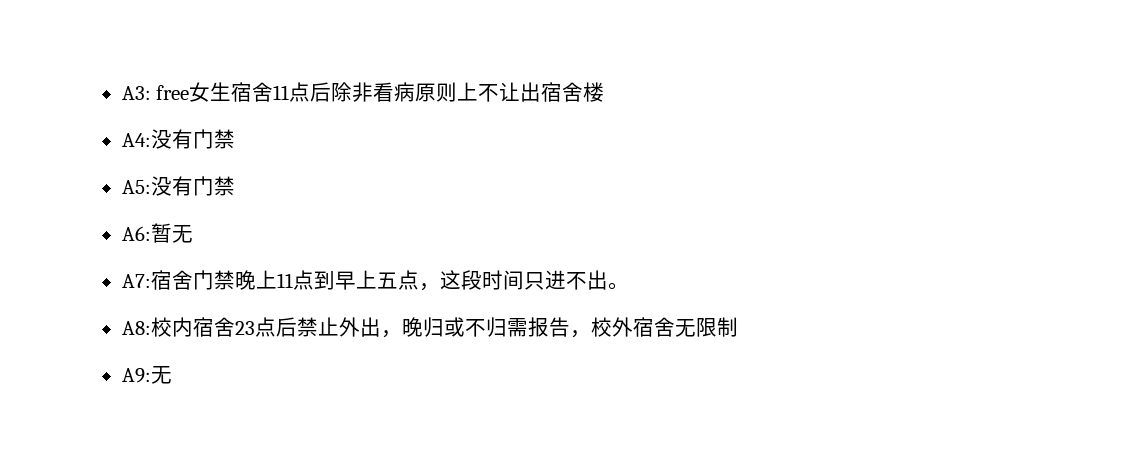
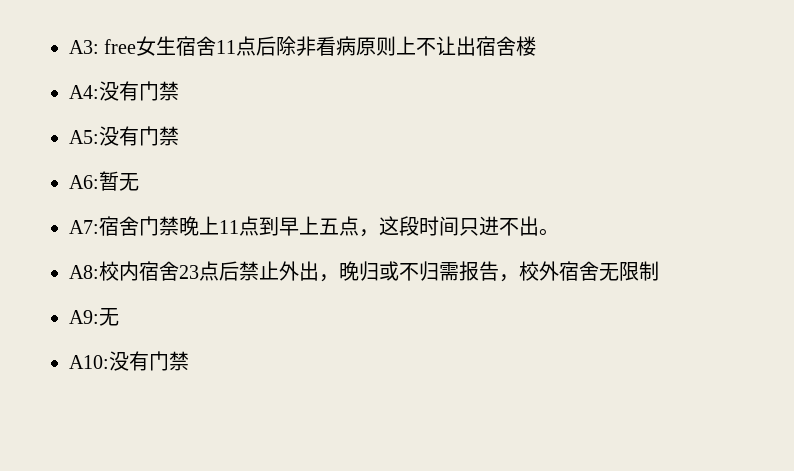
(172, 375) none -> [69,351,189,371] // A10:没有门禁

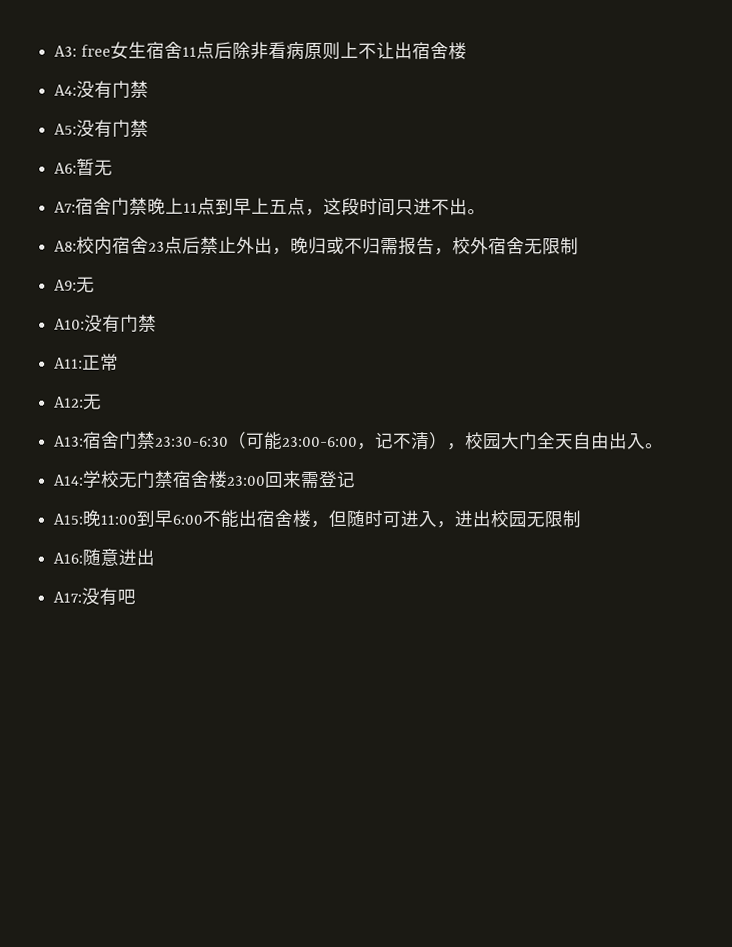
(189, 361) none -> [54,353,120,371] [54,393,103,410] [54,431,665,451] [53,470,357,488] [53,509,582,529] [53,548,156,566] [53,587,137,606] // A11:正常 // A12:无 // A13:宿舍门禁23:30-6:30（可能23:00-6:00，记不清），校园大门全天自由出入。 // A14:学校无门禁宿舍楼23:00回来需登记 // A15:晚11:00到早6:00不能出宿舍楼，但随时可进入，进出校园无限制 // A16:随意进出 // A17:没有吧

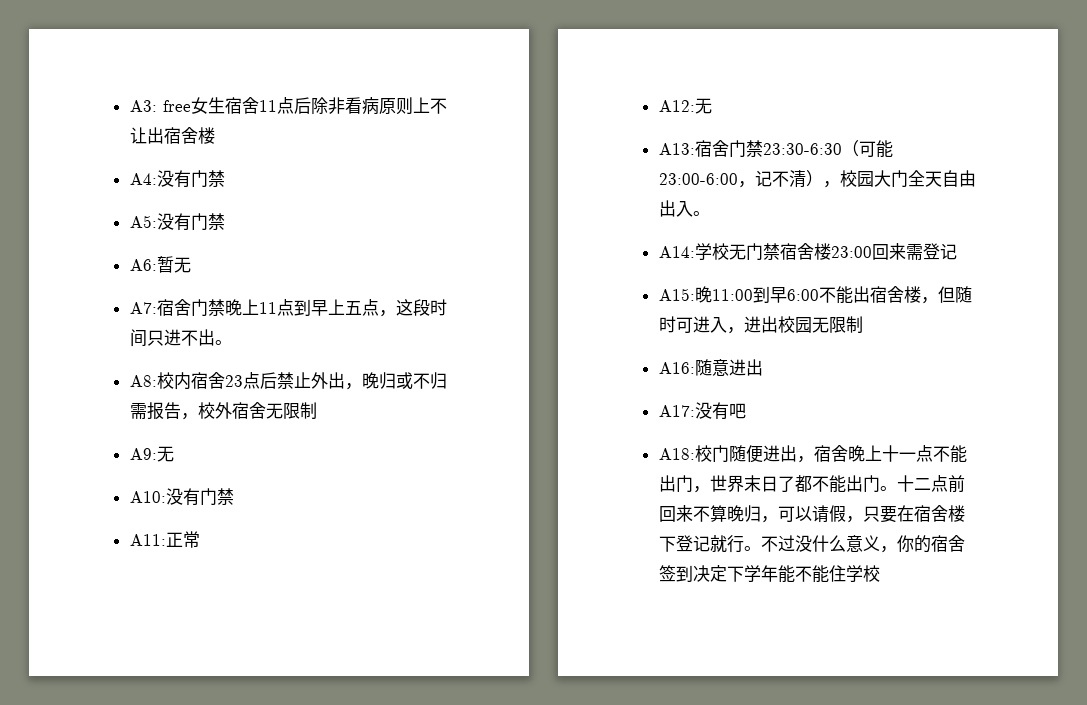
(137, 596) none -> [658,445,967,463] [658,475,965,493] [658,505,965,523] [658,535,965,553] [658,565,880,583] // A18:校门随便进出，宿舍晚上十一点不能出门，世界末日了都不能出门。十二点前回来不算晚归，可以请假，只要在宿舍楼下登记就行。不过没什么意义，你的宿舍签到决定下学年能不能住学校

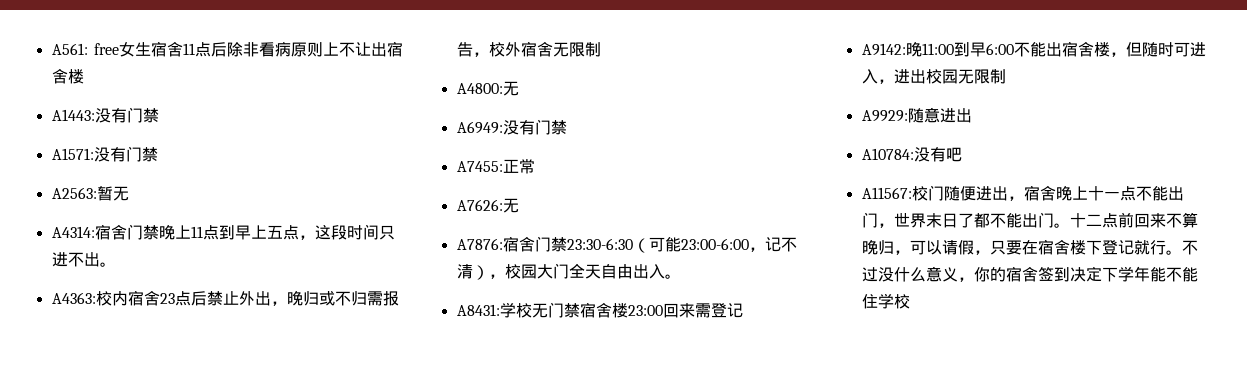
[129,100,157,112] A3: -> [51,43,88,55] A561:
[129,170,225,188] [129,213,225,231] [129,259,157,271] A4:没有门禁 // A5:没有门禁 // A6: -> [51,107,159,123] [51,146,158,162] [51,187,97,199] A1443:没有门禁 // A1571:没有门禁 // A2563:
[129,302,157,314] A7: -> [51,226,95,238] A4314:
[129,375,157,387] A8: -> [51,292,96,304] A4363:
[129,446,174,462] [129,488,234,506] [129,534,166,546] A9:无 // A10:没有门禁 // A11: -> [456,81,519,96] [456,119,567,135] [456,161,503,172] A4800:无 // A6949:没有门禁 // A7455:
[658,98,712,114] [658,143,695,155] A12:无 // A13: -> [456,198,519,213] [456,238,503,250] A7626:无 // A7876:
[658,246,695,258] A14: -> [456,304,500,316] A8431:
[658,288,695,301] A15: -> [861,43,906,56] A9142:
[658,362,695,374] A16: -> [861,110,908,122] A9929:
[658,405,695,417] A17: -> [861,148,914,160] A10784:
[658,448,695,460] A18: -> [861,187,912,199] A11567:

